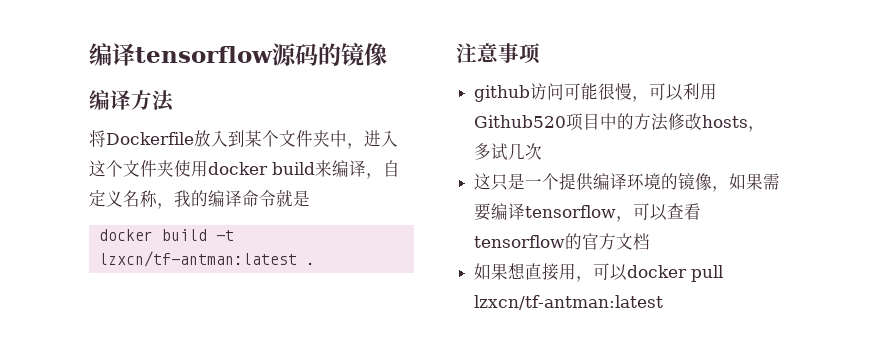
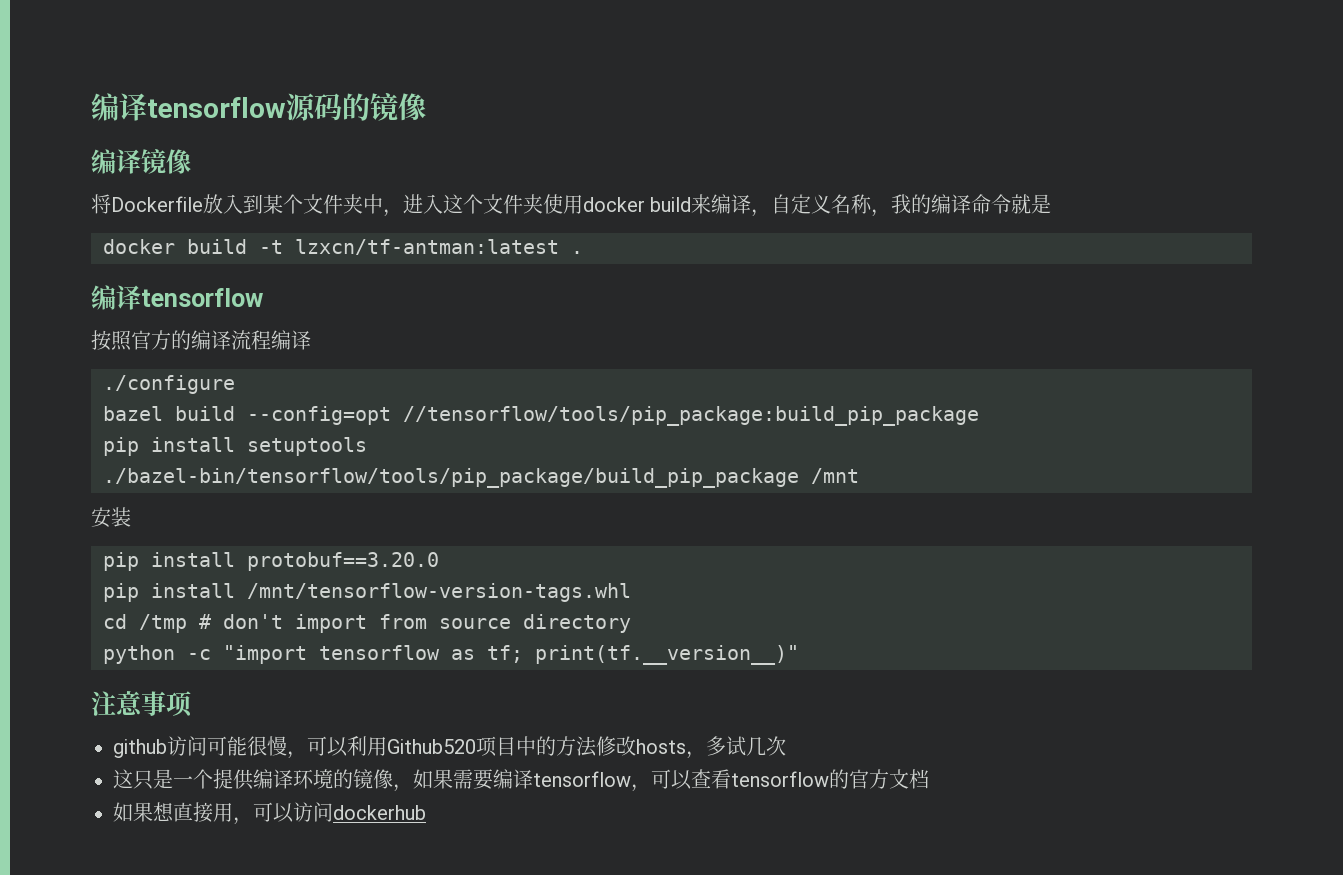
[131,90,175,112] 方法 -> [141,149,191,174] 镜像
(315, 263) none -> [91,285,263,310] [91,330,311,351] [103,375,235,394] [103,406,979,426] [103,437,367,456] [103,468,859,488] [91,507,131,528] [103,552,439,571] [103,583,631,602] [103,614,631,633] [103,645,799,665] // 编译tensorflow // 按照官方的编译流程编译 // ./configure // bazel build --config=opt //tensorflow/tools/pip_package:build_pip_package // pip install setuptools // ./bazel-bin/tensorflow/tools/pip_package/build_pip_package /mnt // 安装 // pip install protobuf==3.20.0 // pip install /mnt/tensorflow-version-tags.whl // cd /tmp # don't import from source directory // python -c "import tensorflow as tf; print(tf.__version__)"
[627,265,724,282] [474,295,664,310] docker pull lzxcn/tf-antman:latest -> [293,802,426,822] 访问dockerhub

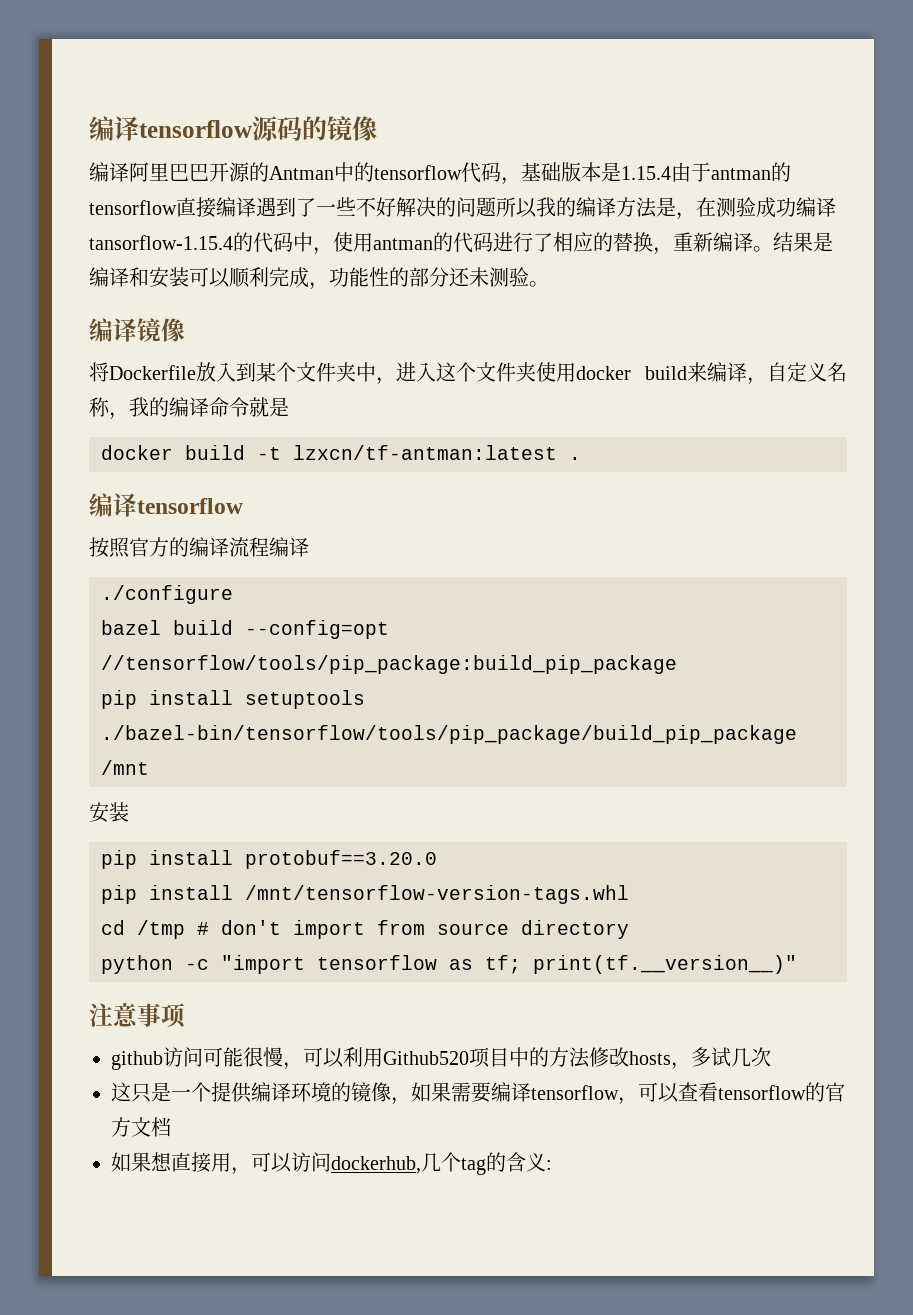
(426, 107) none -> [89,162,791,185] [89,197,836,220] [89,232,833,255] [89,267,549,290] // 编译阿里巴巴开源的Antman中的tensorflow代码，基础版本是1.15.4由于antman的tensorflow直接编译遇到了一些不好解决的问题所以我的编译方法是，在测验成功编译tansorflow-1.15.4的代码中，使用antman的代码进行了相应的替换，重新编译。结果是编译和安装可以顺利完成，功能性的部分还未测验。
[333,805,426,820] dockerhub -> [331,1152,552,1175] dockerhub,几个tag的含义:

